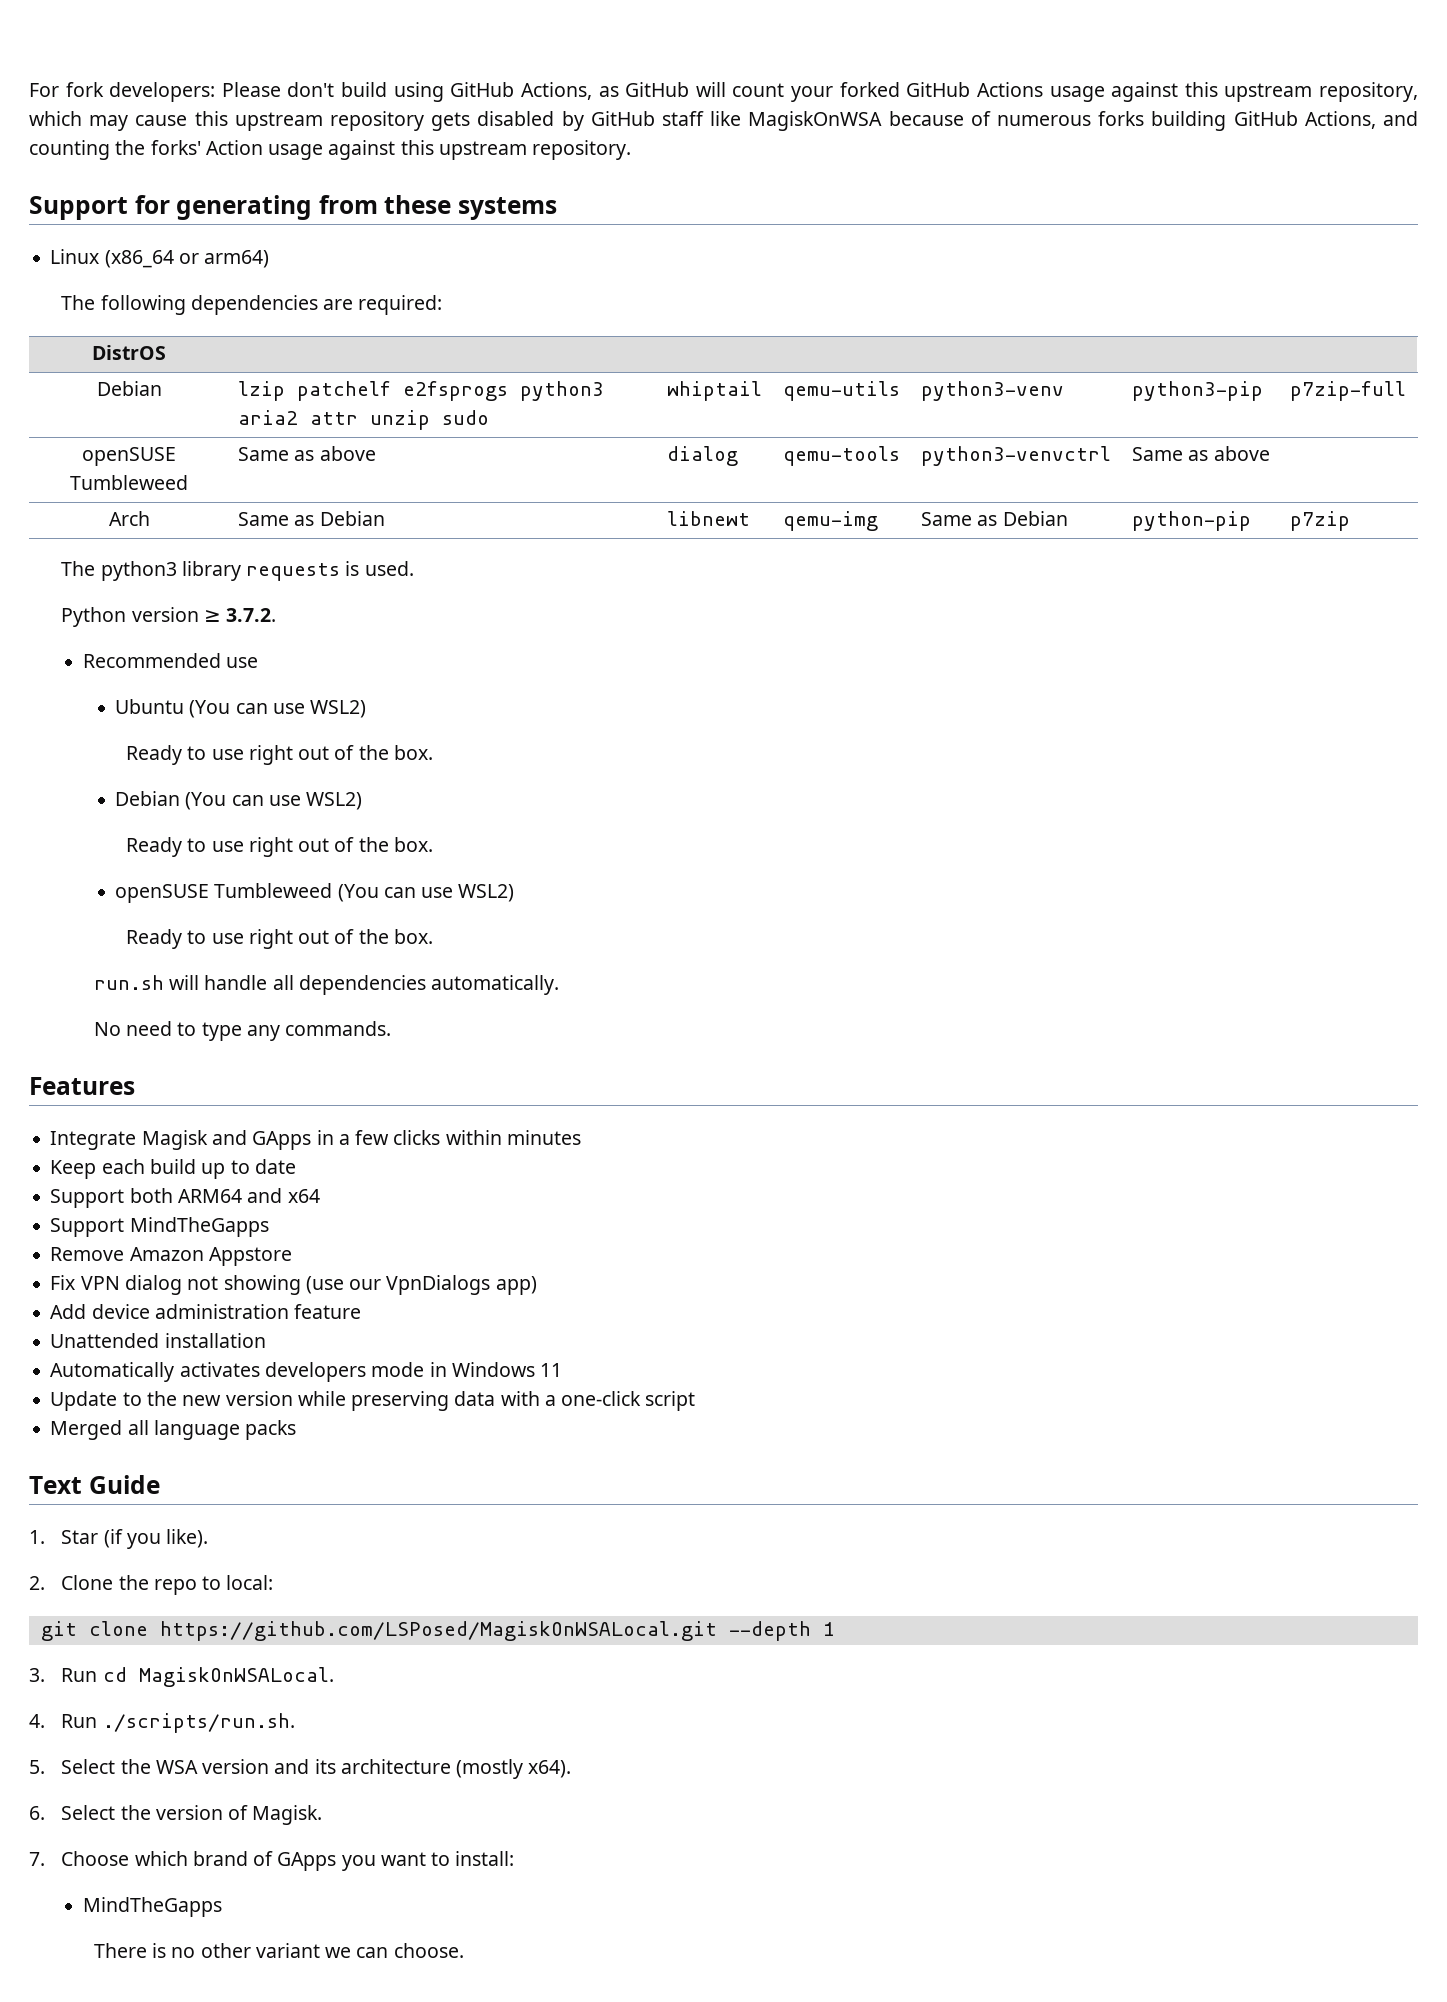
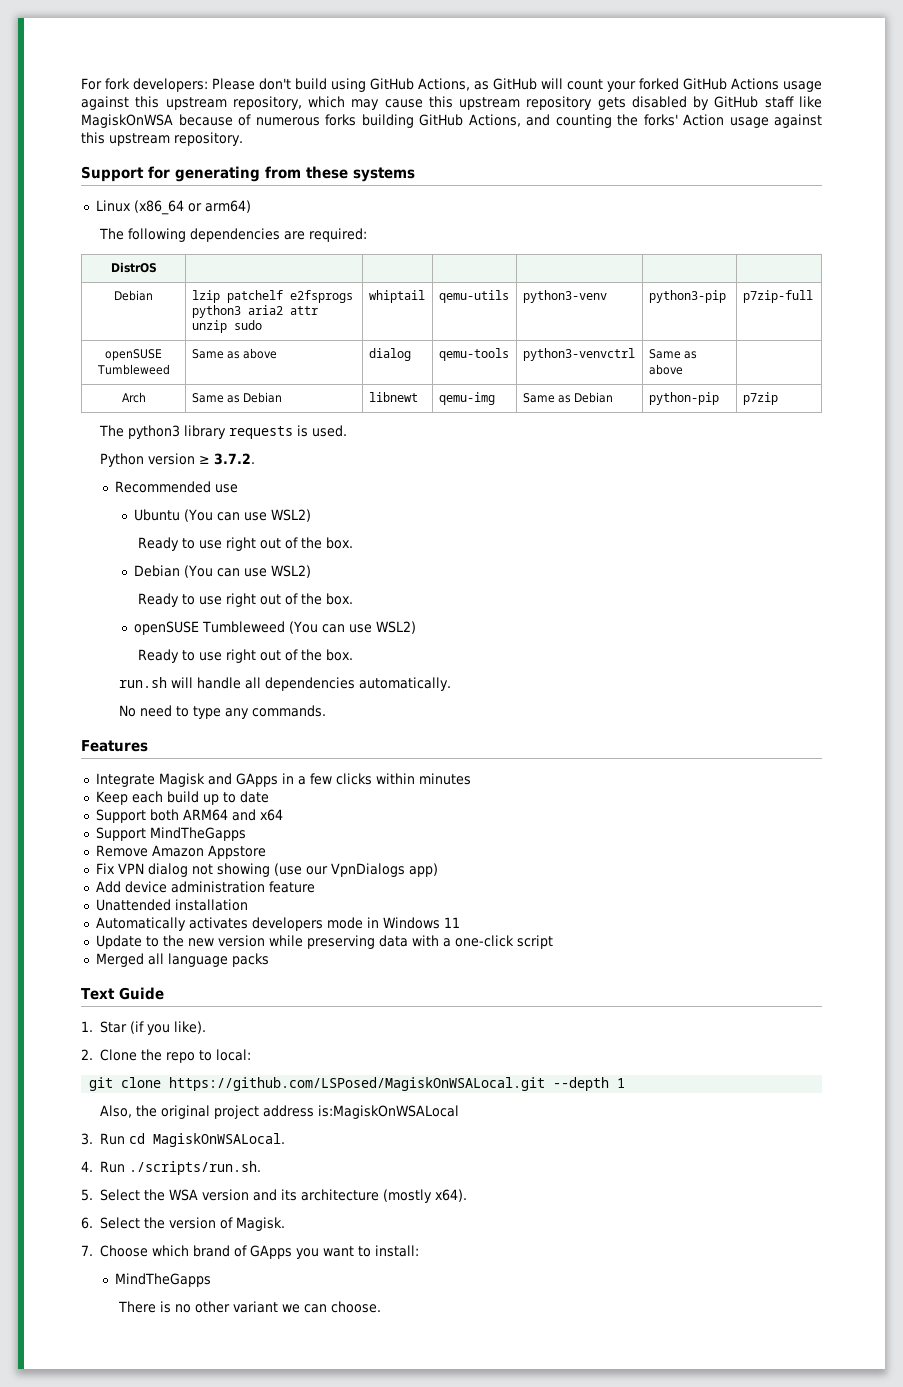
(835, 1629) none -> [99,1105,459,1119] // Also, the original project address is:MagiskOnWSALocal

